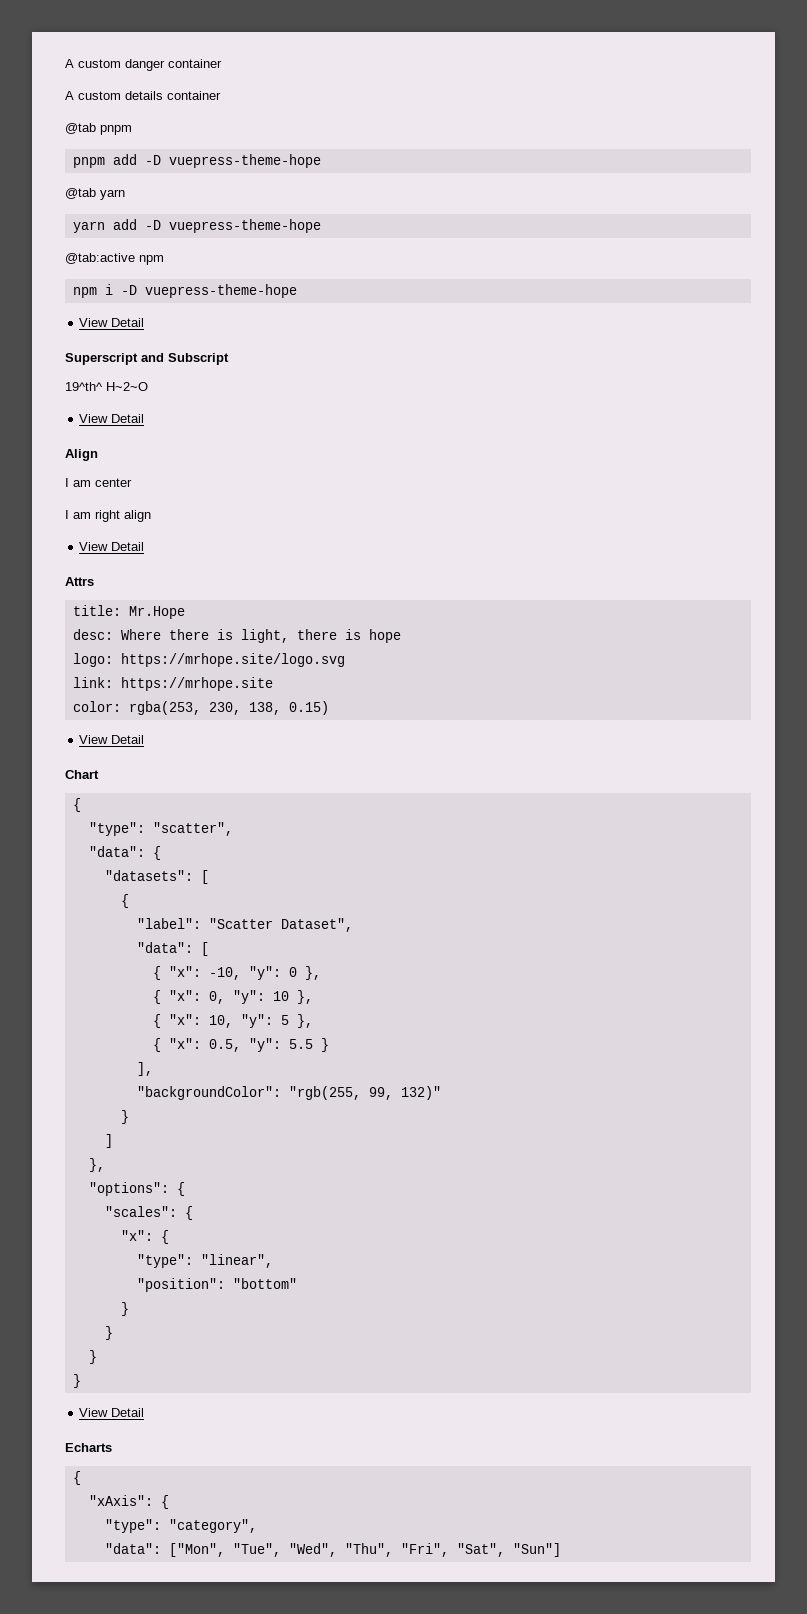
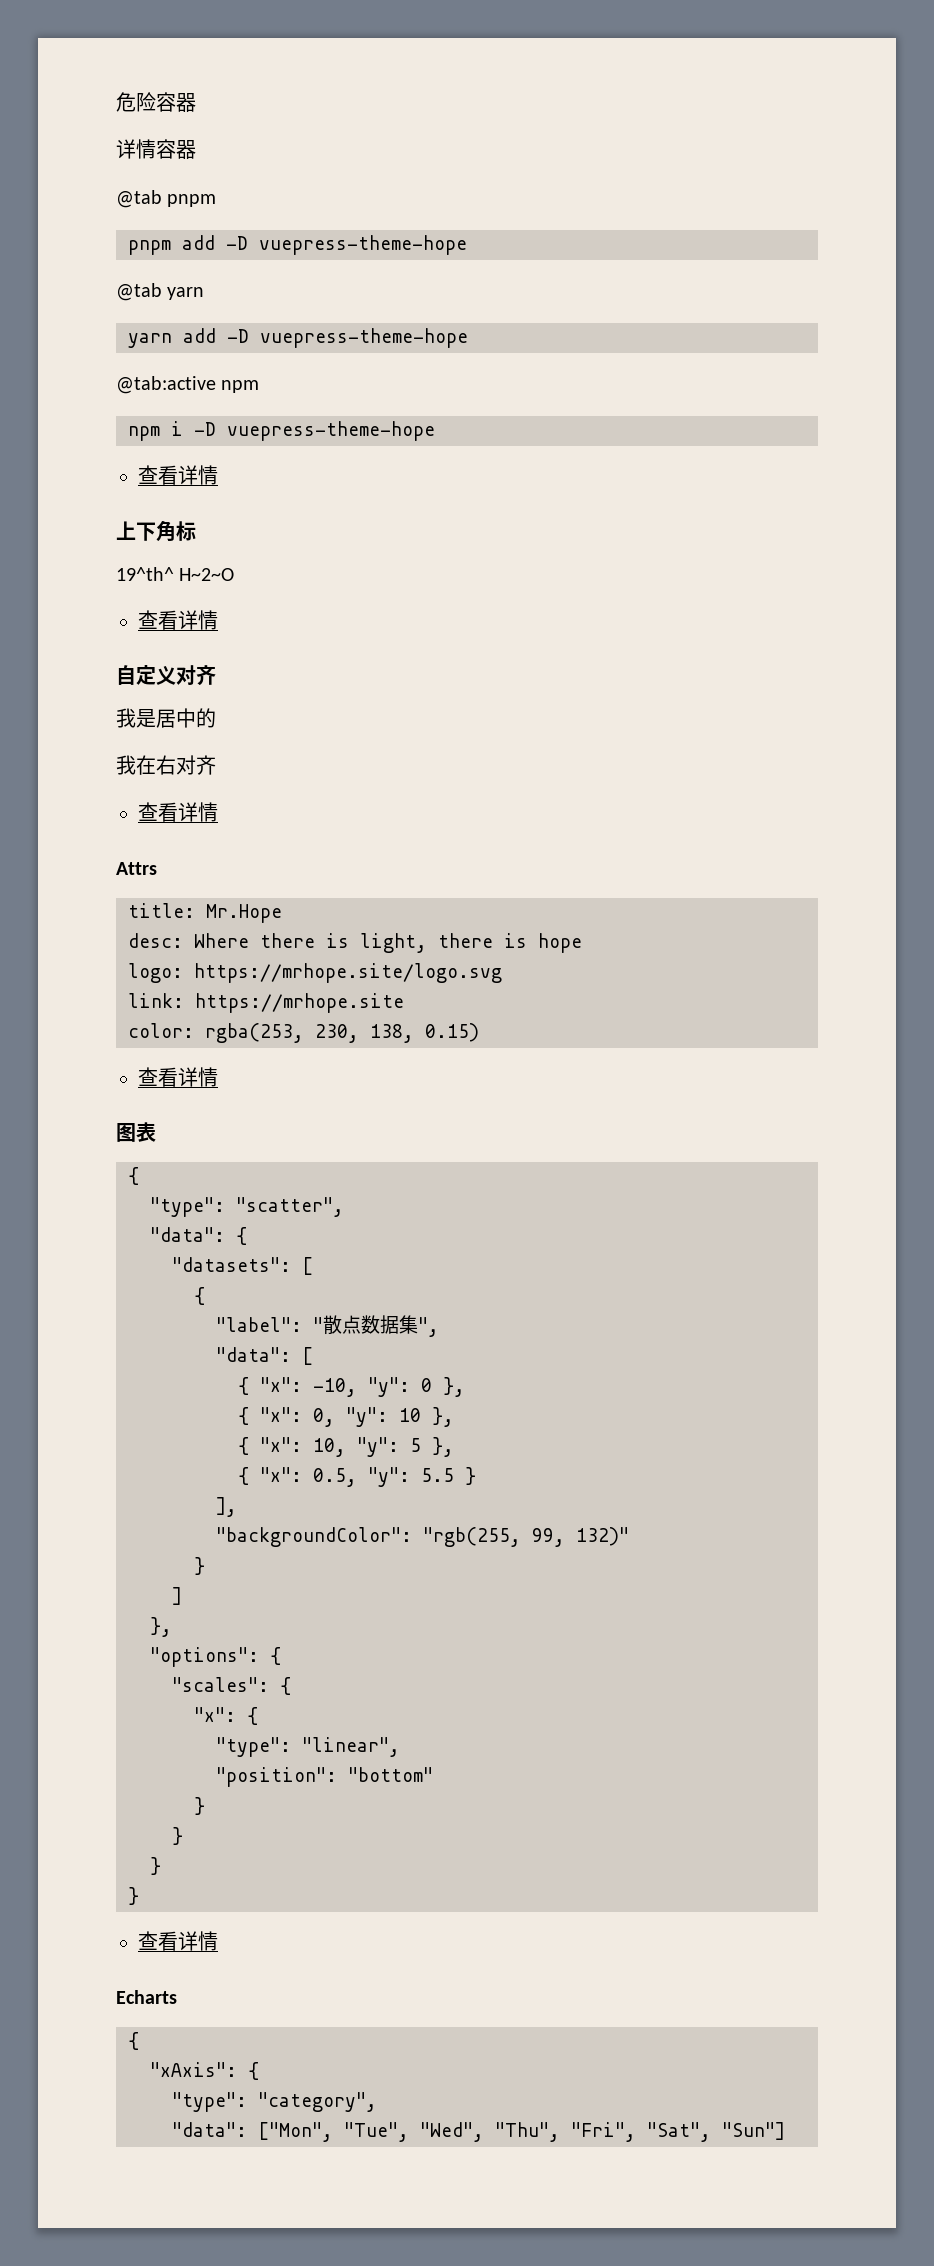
[65,59,222,71] [65,91,221,100] A custom danger container // A custom details container -> [116,92,196,112] [116,139,196,159] 危险容器 // 详情容器
[79,318,145,327] [65,353,229,365] [65,382,148,391] [79,414,145,423] [65,449,98,461] [65,478,132,487] [65,510,151,522] [79,542,145,551] View Detail // Superscript and Subscript // 19^th^ H~2~O // View Detail // Align // I am center // I am right align // View Detail -> [138,465,218,485] [116,520,196,542] [116,567,235,581] [138,610,218,630] [116,665,216,686] [116,708,216,728] [116,755,216,775] [138,802,218,822] 查看详情 // 上下角标 // 19^th^ H~2~O // 查看详情 // 自定义对齐 // 我是居中的 // 我在右对齐 // 查看详情
[79,735,145,744] [65,770,99,779] View Detail // Chart -> [138,1067,218,1087] [116,1122,156,1142] 查看详情 // 图表
[208,918,353,932] "Scatter Dataset", -> [313,1315,439,1337] "散点数据集",
[79,1408,145,1417] View Detail -> [138,1931,218,1951] 查看详情

